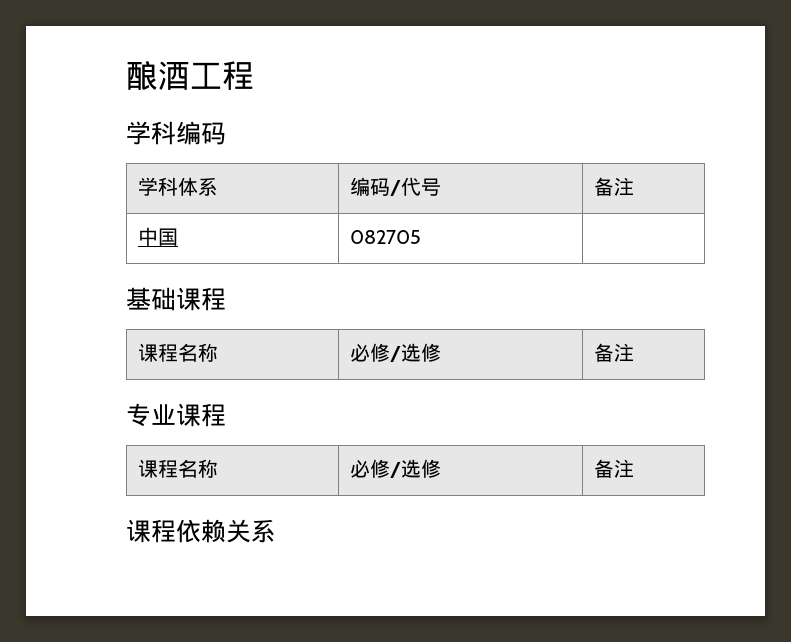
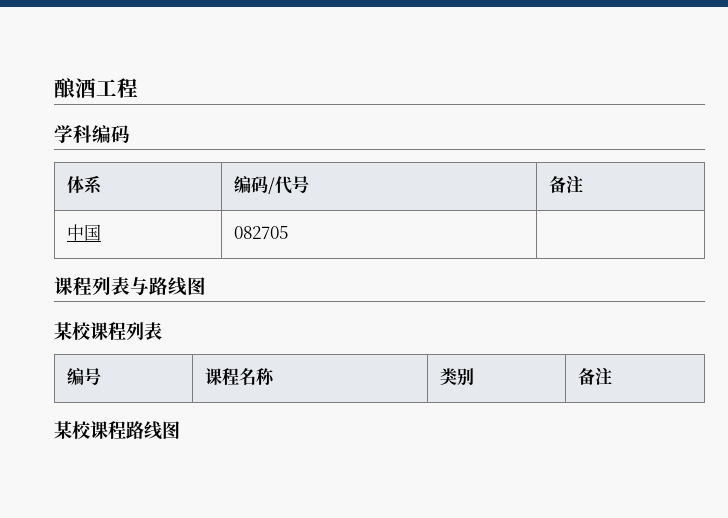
[137,177,178,196] 学科 -> (130, 134) none
[126,287,226,311] [137,343,218,362] [349,343,441,362] [593,343,634,362] [126,403,226,427] [137,459,218,478] [349,459,441,478] [593,459,634,478] [126,519,276,543] 基础课程 // 课程名称 | 必修/选修 | 备注 // 专业课程 // 课程名称 | 必修/选修 | 备注 // 课程依赖关系 -> [54,277,206,296] [54,322,162,341] [66,368,101,385] [204,368,275,386] [439,368,474,386] [577,367,612,385] [54,421,180,440] 课程列表与路线图 // 某校课程列表 // 编号 | 课程名称 | 类别 | 备注 // 某校课程路线图

